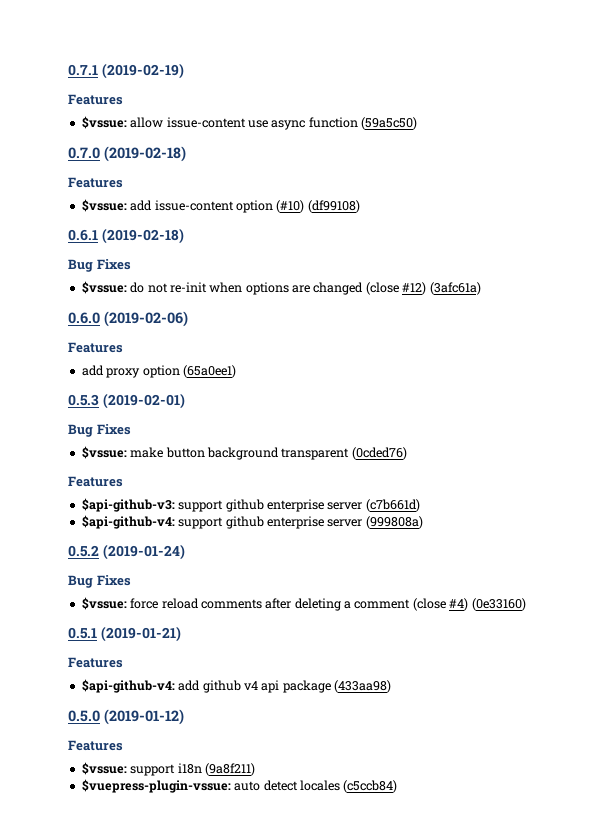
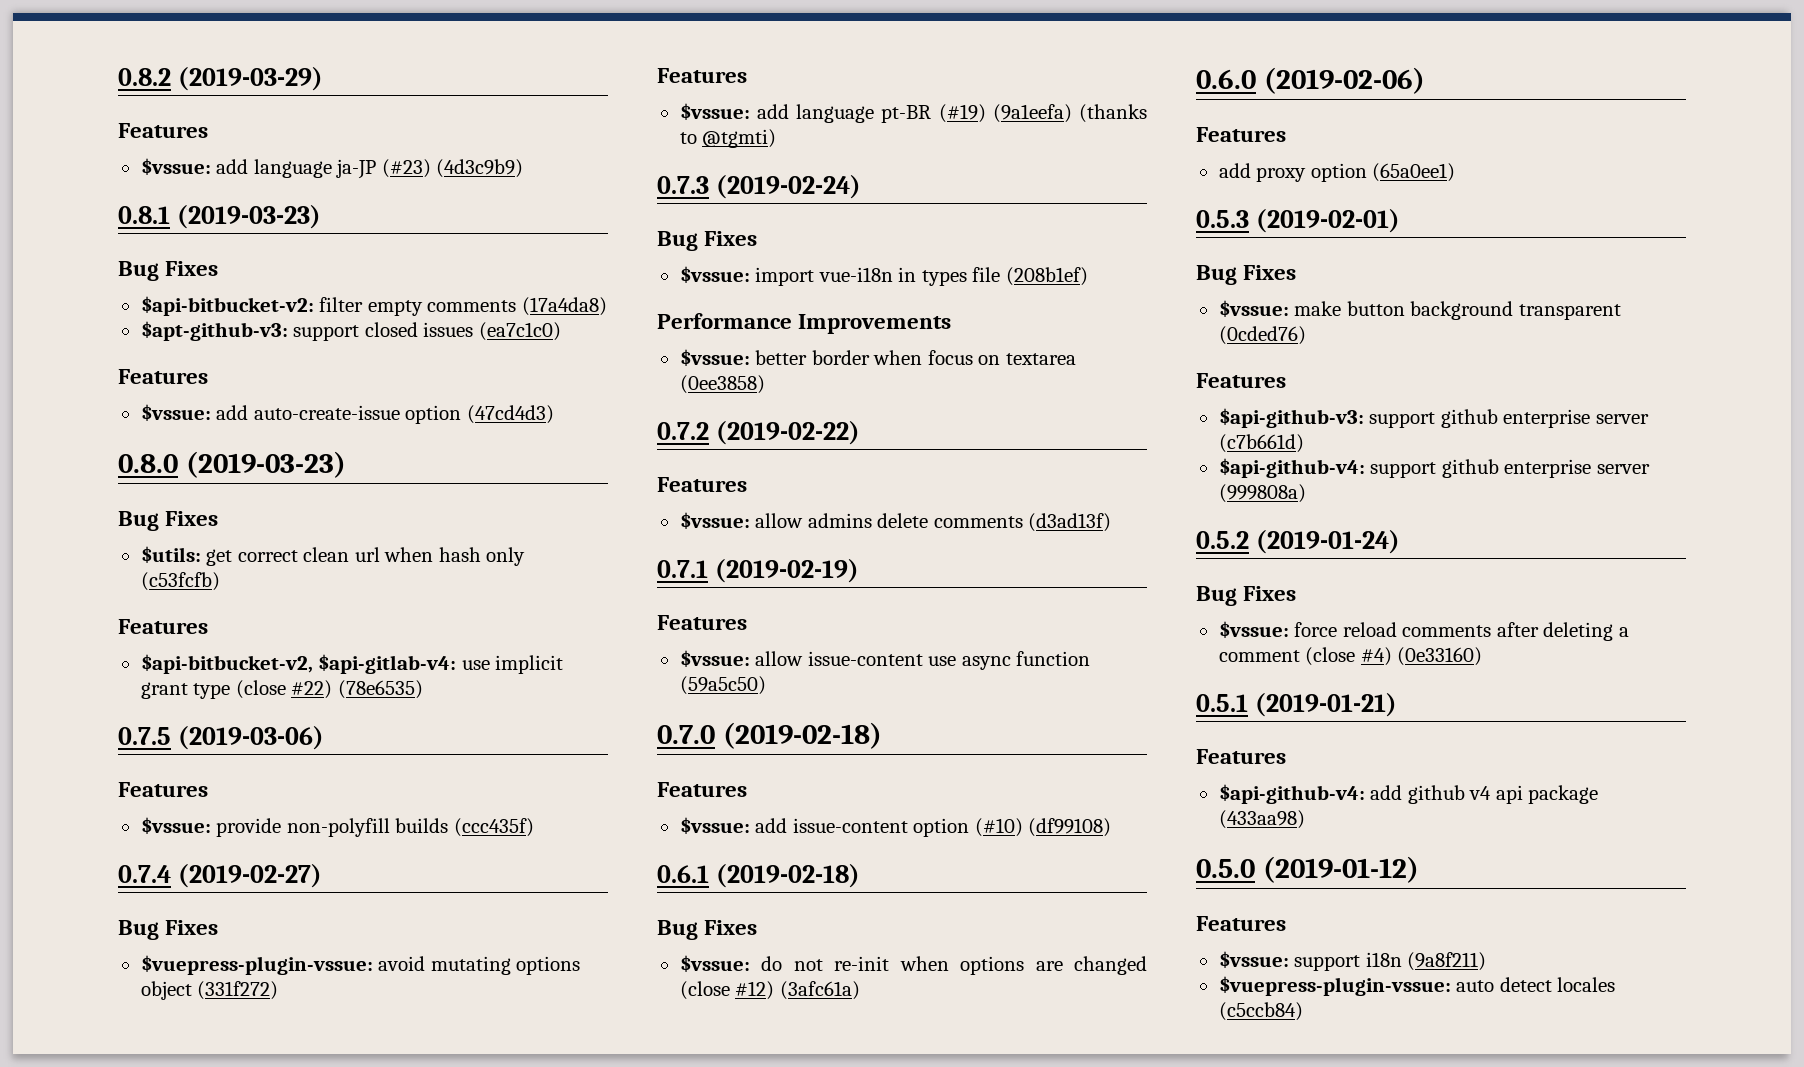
(68, 70) none -> [118,67,323,91] [118,123,208,138] [140,158,524,179] [118,205,321,229] [118,261,219,281] [140,296,607,316] [140,321,561,341] [118,369,208,384] [140,404,554,424] [118,451,346,478] [118,511,219,531] [140,546,526,566] [140,572,220,591] [118,619,208,634] [140,654,564,674] [140,680,423,699] [118,726,324,750] [118,782,208,797] [140,817,534,837] [118,864,322,888] [118,920,219,940] [140,955,581,975] [140,981,279,1000] [657,68,747,83] [679,103,1147,123] [679,129,777,148] [657,175,861,199] [657,231,758,251] [679,266,1088,286] [657,313,952,334] [679,349,1076,366] [679,375,765,394] [657,421,860,445] [657,477,747,492] [679,512,1112,532] 0.8.2 (2019-03-29) // Features // $vssue: add language ja-JP (#23) (4d3c9b9) // 0.8.1 (2019-03-23) // Bug Fixes // $api-bitbucket-v2: filter empty comments (17a4da8) // $apt-github-v3: support closed issues (ea7c1c0) // Features // $vssue: add auto-create-issue option (47cd4d3) // 0.8.0 (2019-03-23) // Bug Fixes // $utils: get correct clean url when hash only (c53fcfb) // Features // $api-bitbucket-v2, $api-gitlab-v4: use implicit grant type (close #22) (78e6535) // 0.7.5 (2019-03-06) // Features // $vssue: provide non-polyfill builds (ccc435f) // 0.7.4 (2019-02-27) // Bug Fixes // $vuepress-plugin-vssue: avoid mutating options object (331f272) // Features // $vssue: add language pt-BR (#19) (9a1eefa) (thanks to @tgmti) // 0.7.3 (2019-02-24) // Bug Fixes // $vssue: import vue-i18n in types file (208b1ef) // Performance Improvements // $vssue: better border when focus on textarea (0ee3858) // 0.7.2 (2019-02-22) // Features // $vssue: allow admins delete comments (d3ad13f) //

